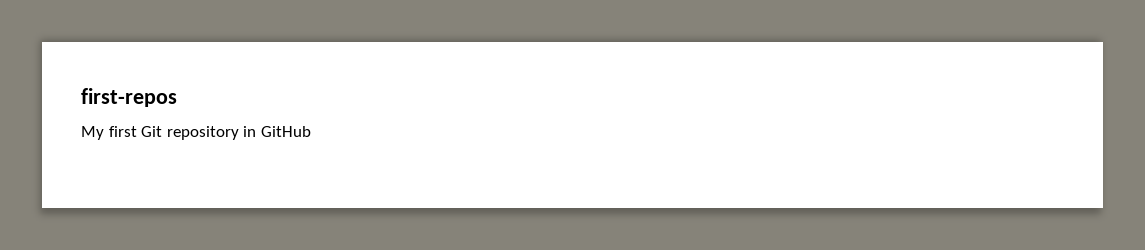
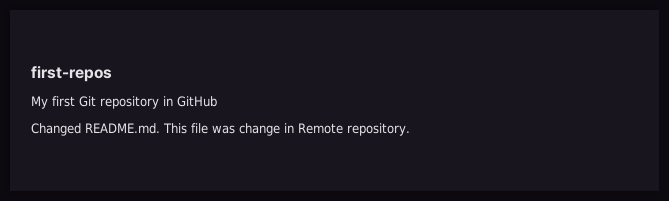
(311, 131) none -> [31,123,410,136] // Changed README.md. This file was change in Remote repository.

